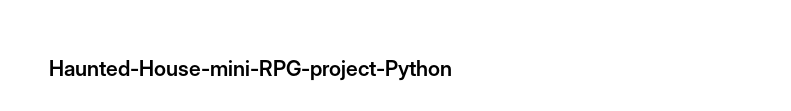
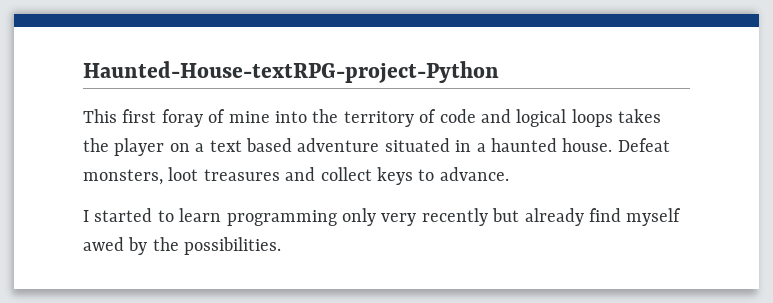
[49,60,452,81] Haunted-House-mini-RPG-project-Python -> [83,61,499,83] [83,109,662,127] [83,138,670,156] [83,167,509,185] [83,208,682,226] [83,237,282,255] Haunted-House-textRPG-project-Python // This first foray of mine into the territory of code and logical loops takes the player on a text based adventure situated in a haunted house. Defeat monsters, loot treasures and collect keys to advance. // I started to learn programming only very recently but already find myself awed by the possibilities.

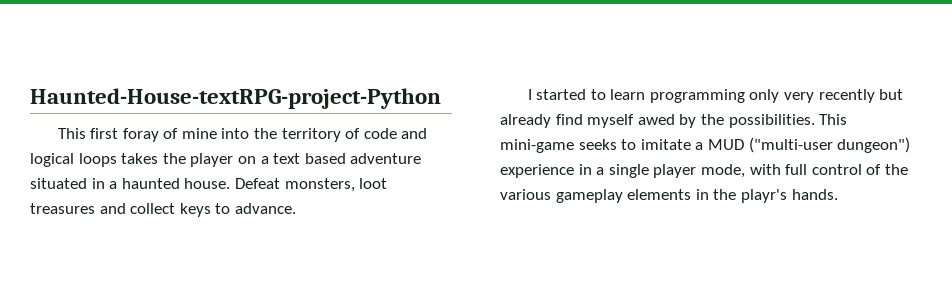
(282, 246) none -> [819,114,848,125] [500,137,911,153] [500,164,908,178] [500,189,838,203] This mini-game seeks to imitate a MUD ("multi-user dungeon") experience in a single player mode, with full control of the various gameplay elements in the playr's hands.

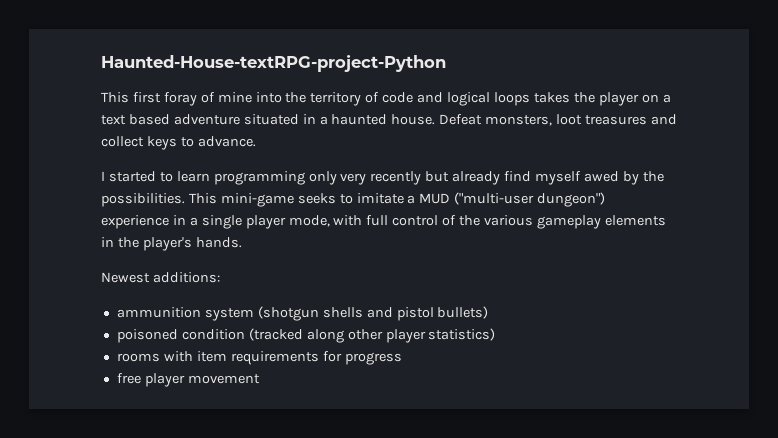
[740,189,787,203] playr's -> [142,237,192,251] player's
(838, 194) none -> [101,272,220,283] [116,306,489,321] [116,328,496,343] [116,351,402,365] [116,373,260,387] // Newest additions: // ammunition system (shotgun shells and pistol bullets) // poisoned condition (tracked along other player statistics) // rooms with item requirements for progress // free player movement

